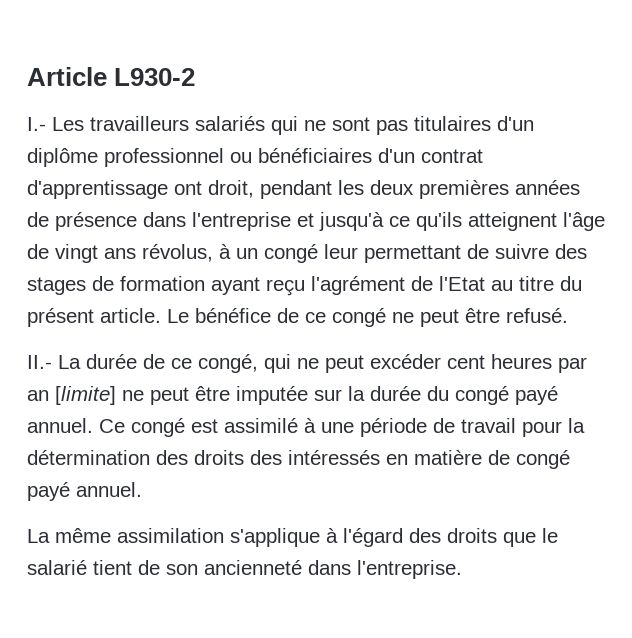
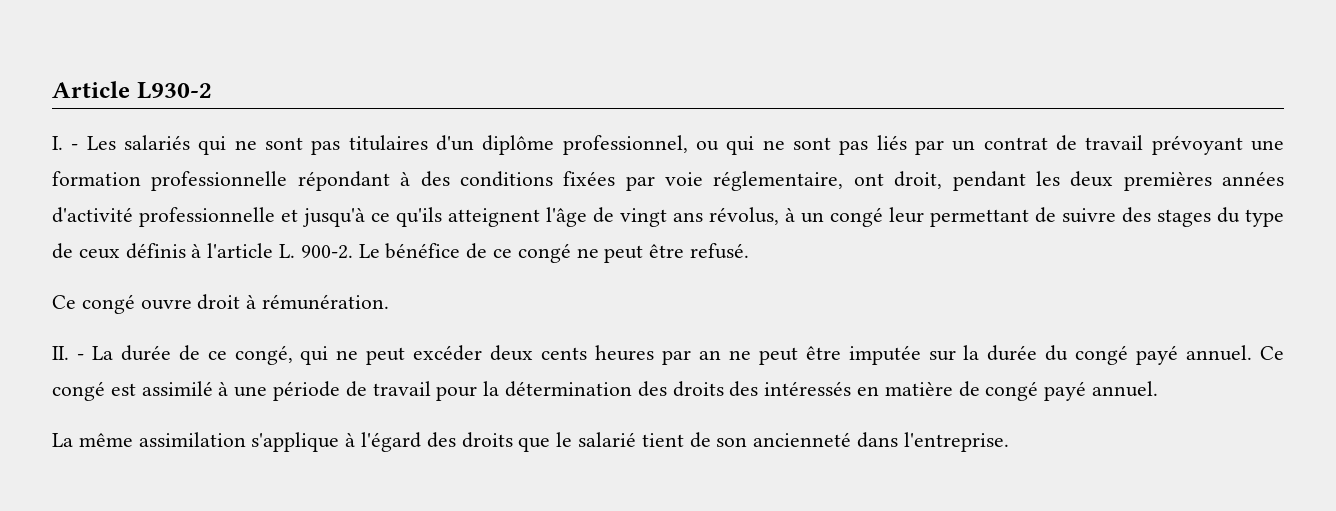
[27,116,189,131] I.- Les travailleurs -> [52,136,116,150] I. - Les
[104,148,483,167] [27,180,168,199] professionnel ou bénéficiaires d'un contrat d'apprentissage -> [562,135,1285,155] [52,171,844,191] professionnel, ou qui ne sont pas liés par un contrat de travail prévoyant une formation professionnelle répondant à des conditions fixées par voie réglementaire,
[27,212,291,231] de présence dans l'entreprise -> [52,207,275,227] d'activité professionnelle
[92,276,582,296] [27,308,161,327] de formation ayant reçu l'agrément de l'Etat au titre du présent article. -> [1217,207,1284,227] [52,243,353,259] du type de ceux définis à l'article L. 900-2.
[27,355,52,369] II.- -> [52,294,390,314] [52,346,84,360] Ce congé ouvre droit à rémunération. // II. -
[447,355,485,369] cent -> [490,345,588,361] deux cents
[55,386,116,405] [limite] -> (721, 355) none

